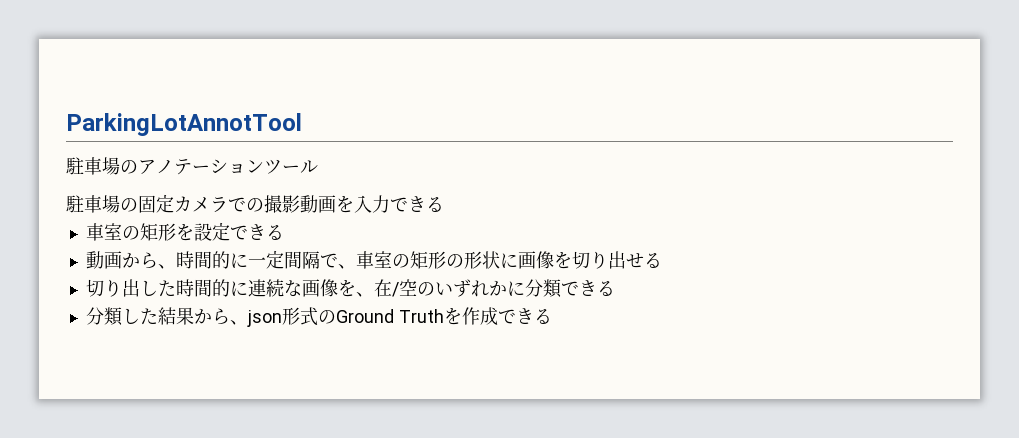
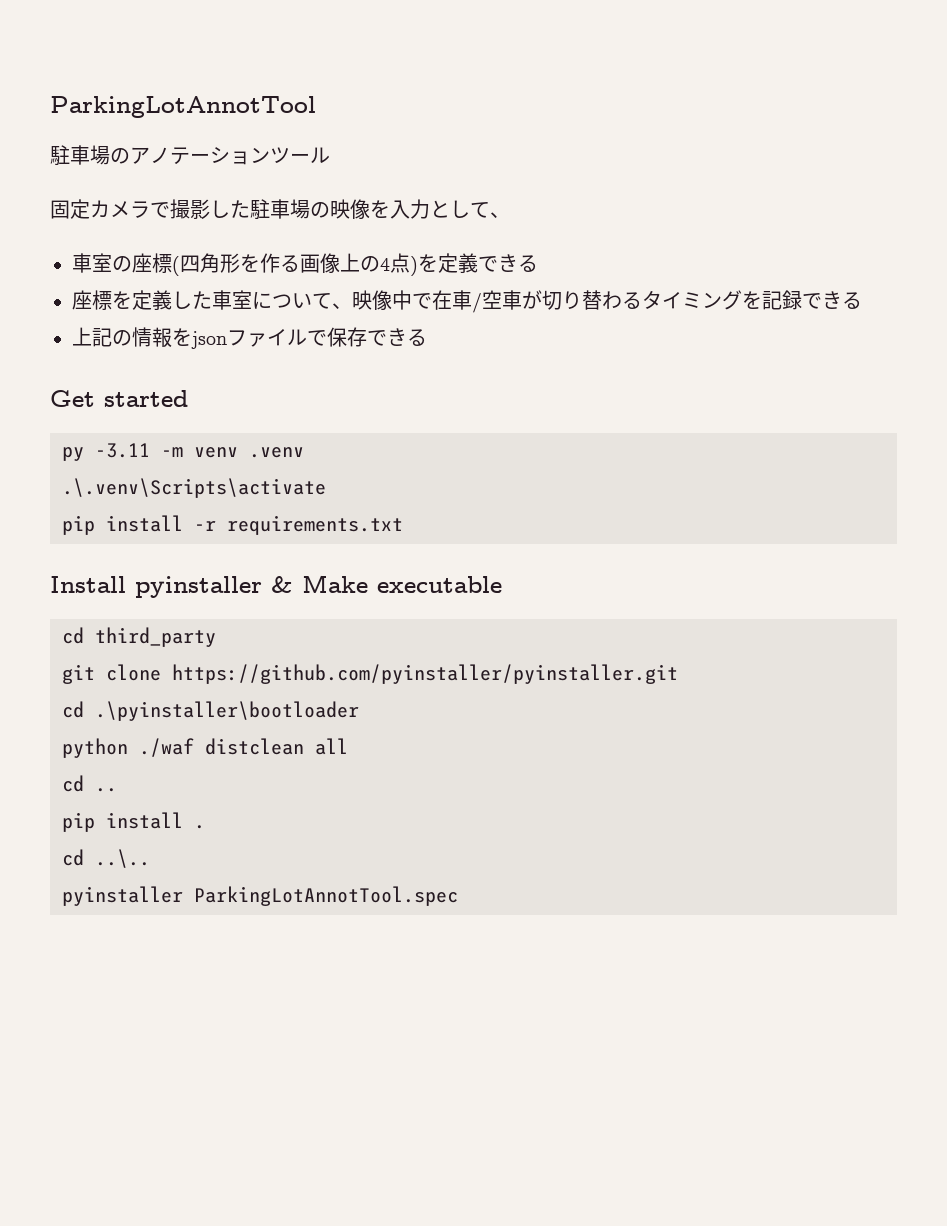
[65,195,138,213] 駐車場の -> (330, 155) none
[246,195,444,213] [85,222,284,241] [85,250,662,269] [85,279,615,298] [85,307,552,327] の撮影動画を入力できる // 車室の矩形を設定できる // 動画から、時間的に一定間隔で、車室の矩形の形状に画像を切り出せる // 切り出した時間的に連続な画像を、在/空のいずれかに分類できる // 分類した結果から、json形式のGround Truthを作成できる -> [170,199,510,220] [72,253,538,276] [72,290,862,313] [72,327,427,349] [50,390,188,407] [62,443,304,461] [62,478,326,498] [62,515,403,535] [50,575,502,598] [62,627,216,647] [62,664,678,684] [62,701,359,721] [62,738,348,758] [62,775,117,792] [62,812,205,832] [62,849,150,868] [62,886,458,906] 撮影した駐車場の映像を入力として、 // 車室の座標(四角形を作る画像上の4点)を定義できる // 座標を定義した車室について、映像中で在車/空車が切り替わるタイミングを記録できる // 上記の情報をjsonファイルで保存できる // Get started // py -3.11 -m venv .venv // .\.venv\Scripts\activate // pip install -r requirements.txt // Install pyinstaller & Make executable // cd third_party // git clone https://github.com/pyinstaller/pyinstaller.git // cd .\pyinstaller\bootloader // python ./waf distclean all // cd .. // pip install . // cd ..\.. // pyinstaller ParkingLotAnnotTool.spec

